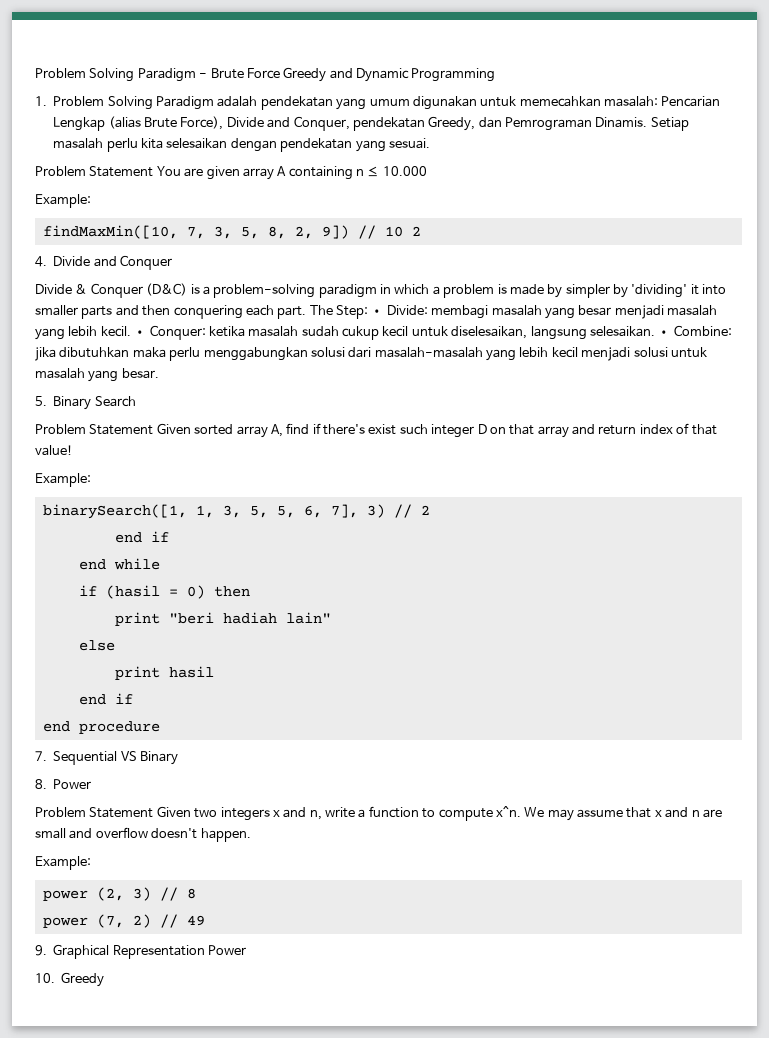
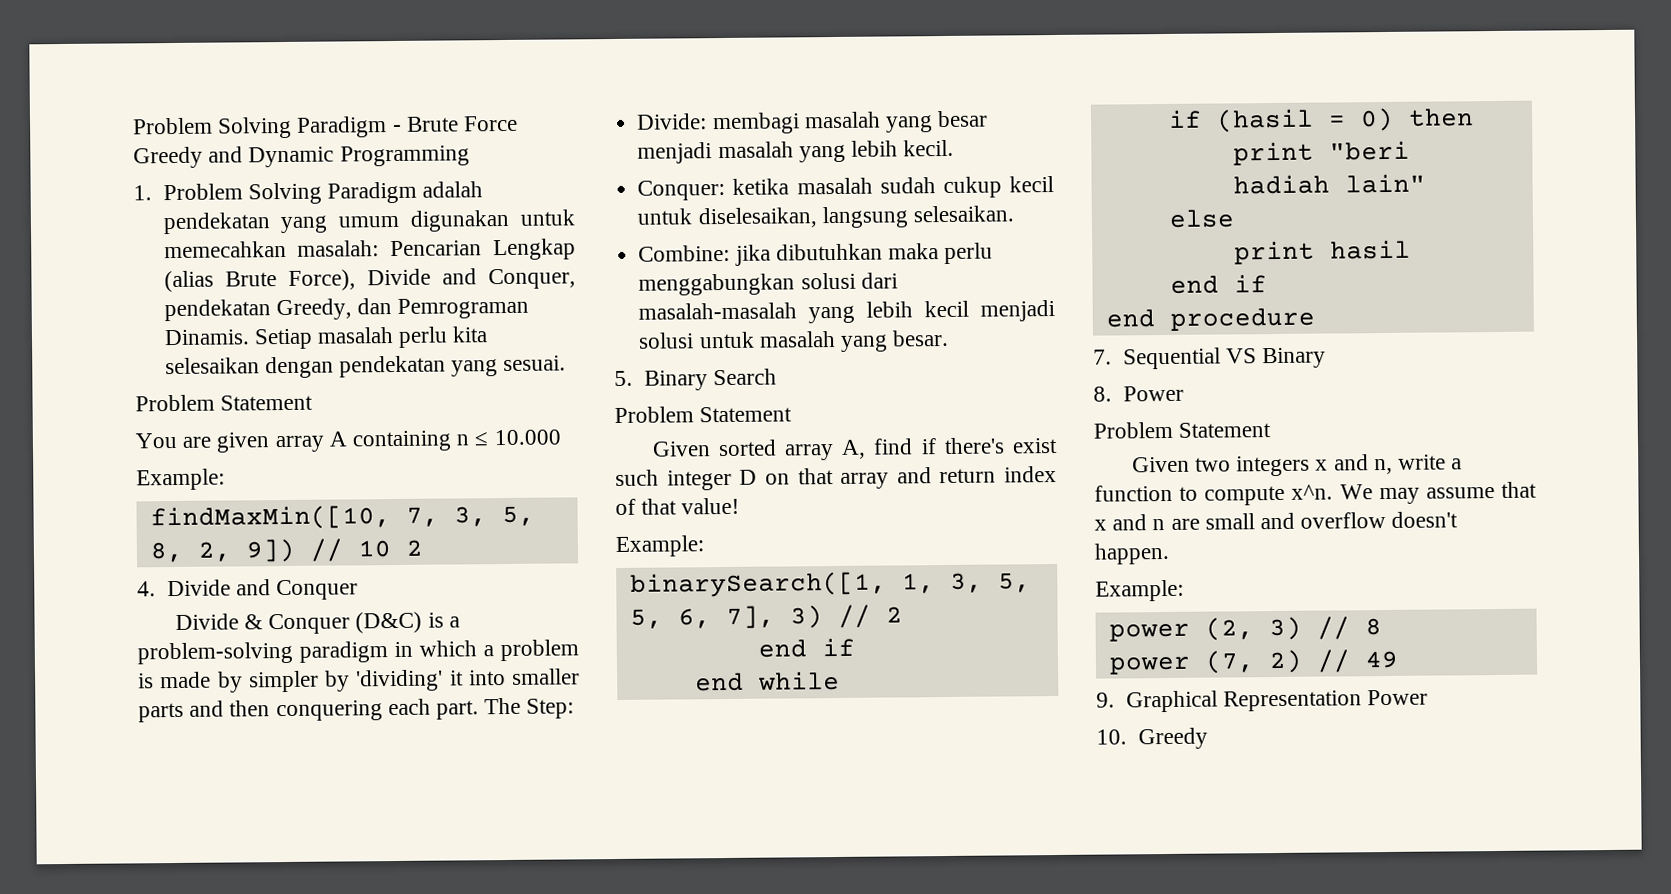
(154, 171) none -> (314, 402) //
[371,309,384,315] • -> (575, 708) //
[134,330,147,336] • -> (955, 148) //
[658,330,671,336] • -> (1014, 214) //
(154, 429) none -> (793, 414) //
(154, 812) none -> (1272, 430) //

